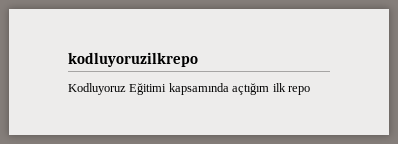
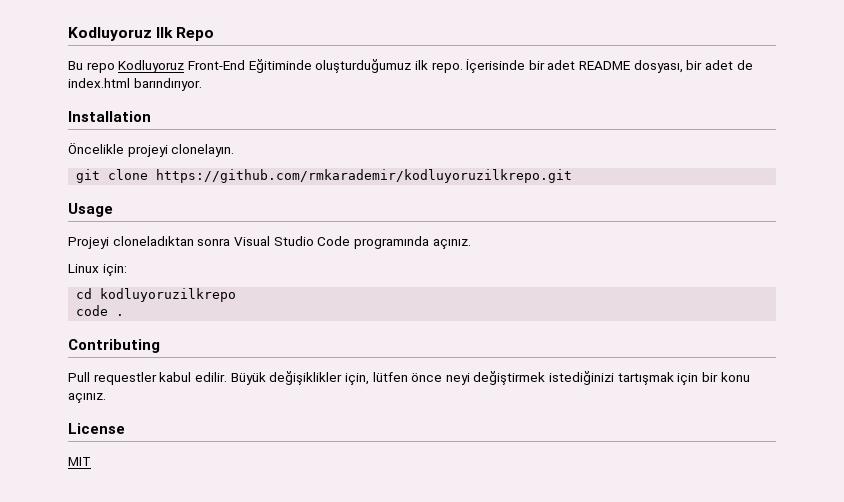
[68,52,198,67] [68,83,310,95] kodluyoruzilkrepo // Kodluyoruz Eğitimi kapsamında açtığım ilk repo -> [68,27,215,41] [68,59,753,73] [68,78,202,91] [68,111,151,122] [68,143,235,157] [76,169,573,183] [68,203,113,217] [68,236,471,249] [68,264,127,276] [76,288,237,302] [76,305,125,316] [68,339,160,353] [68,371,750,385] [68,393,106,403] [68,423,125,434] [68,457,91,466] Kodluyoruz Ilk Repo // Bu repo Kodluyoruz Front-End Eğitiminde oluşturduğumuz ilk repo. İçerisinde bir adet README dosyası, bir adet de index.html barındırıyor. // Installation // Öncelikle projeyi clonelayın. // git clone https://github.com/rmkarademir/kodluyoruzilkrepo.git // Usage // Projeyi cloneladıktan sonra Visual Studio Code programında açınız. // Linux için: // cd kodluyoruzilkrepo // code . // Contributing // Pull requestler kabul edilir. Büyük değişiklikler için, lütfen önce neyi değiştirmek istediğinizi tartışmak için bir konu açınız. // License // MIT

